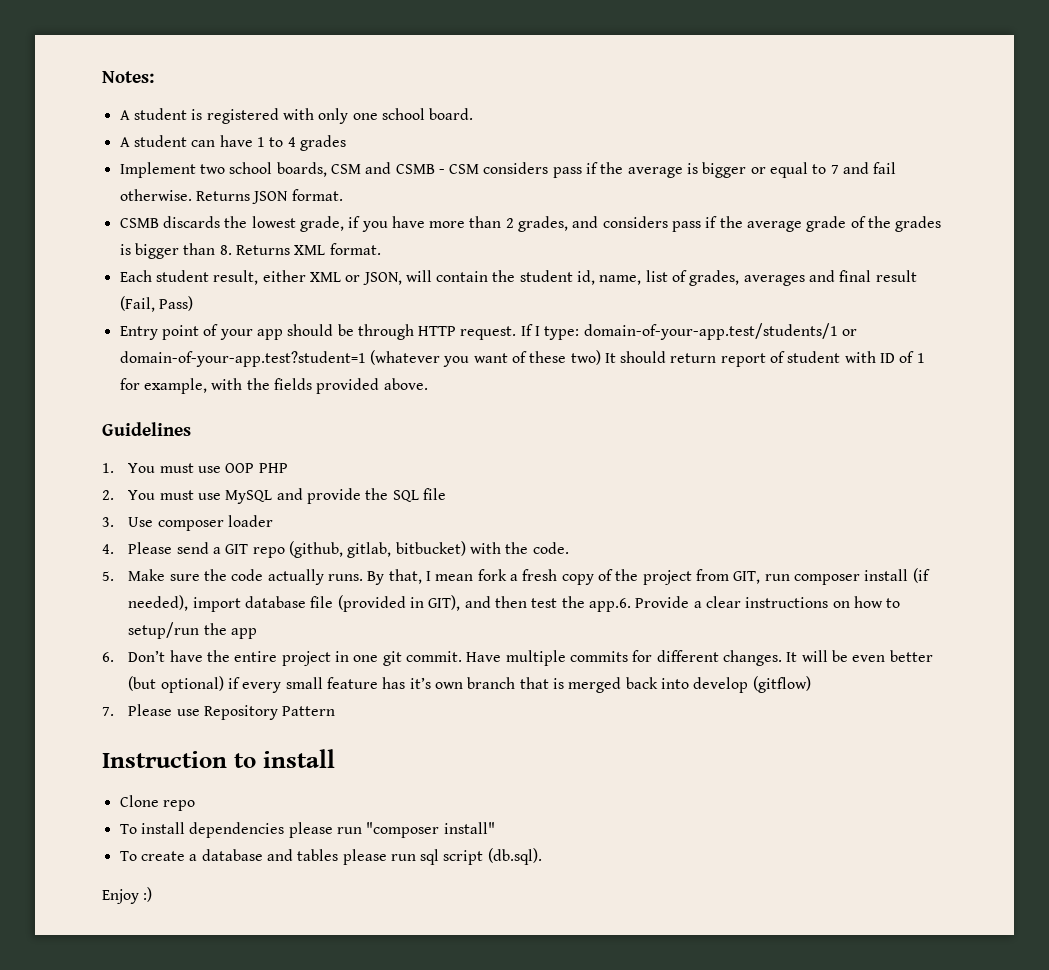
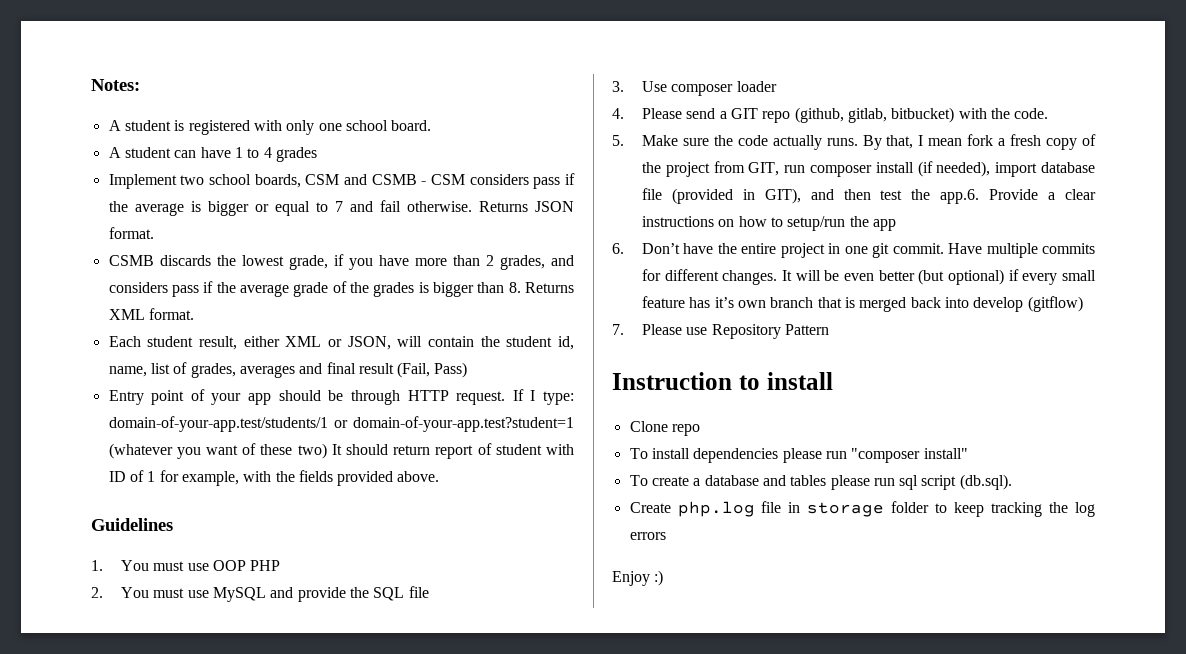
(542, 856) none -> [629,501,1095,517] [629,532,666,540] // Create php.log file in storage folder to keep tracking the log errors

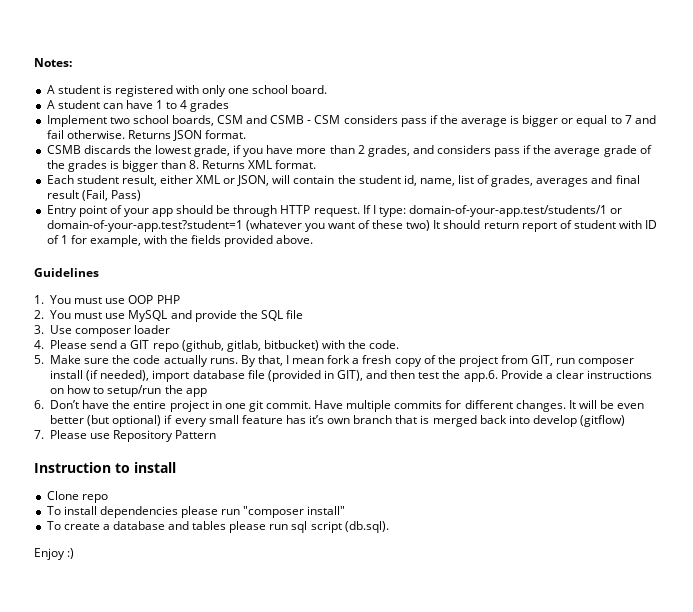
[629,501,1095,517] [629,532,666,540] // Create php.log file in storage folder to keep tracking the log errors -> (389, 527) none

